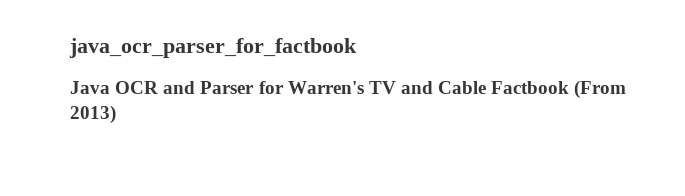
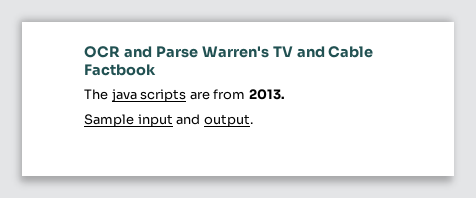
[69,38,357,58] [70,81,284,94] java_ocr_parser_for_factbook // Java OCR and Parser for -> [84,46,198,58] OCR and Parse
[574,80,627,99] [70,105,116,124] (From 2013) -> [84,89,285,102] [84,114,253,127] // The java scripts are from 2013. // Sample input and output.

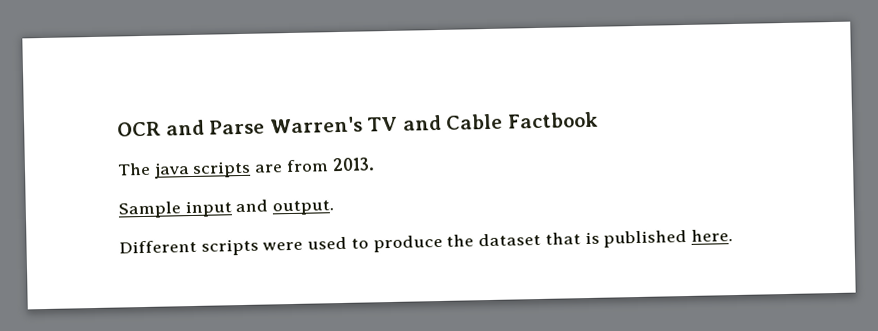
(253, 120) none -> [119,229,733,256] // Different scripts were used to produce the dataset that is published here.

